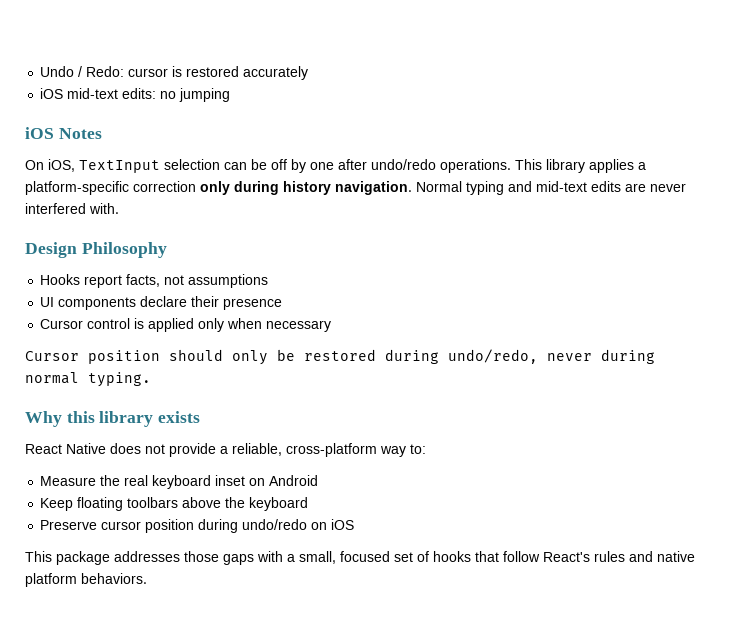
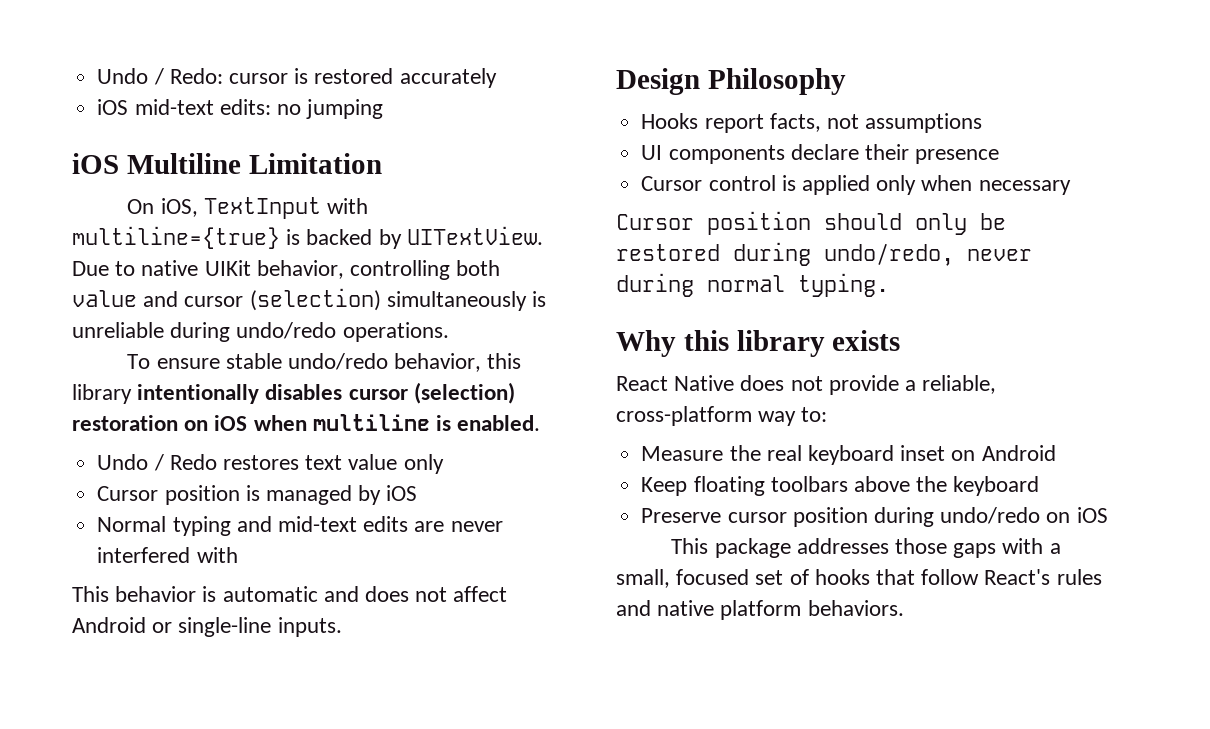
[58,128,102,139] Notes -> [126,153,382,174] Multiline Limitation
[164,159,646,173] [25,181,412,195] selection can be off by one after undo/redo operations. This library applies a platform-specific correction only during history navigation. -> [326,198,368,214] [72,226,543,249] [72,260,501,280] [72,288,547,311] [72,322,449,342] [127,353,522,372] [72,382,515,404] [72,414,541,431] [97,454,444,474] [97,485,418,505] with multiline={true} is backed by UITextView. Due to native UIKit behavior, controlling both value and cursor (selection) simultaneously is unreliable during undo/redo operations. // To ensure stable undo/redo behavior, this library intentionally disables cursor (selection) restoration on iOS when multiline is enabled. // Undo / Redo restores text value only // Cursor position is managed by iOS //
[89,203,119,214] with. -> [196,547,238,563] [72,586,508,602] [72,617,342,637] with // This behavior is automatic and does not affect Android or single-line inputs.

